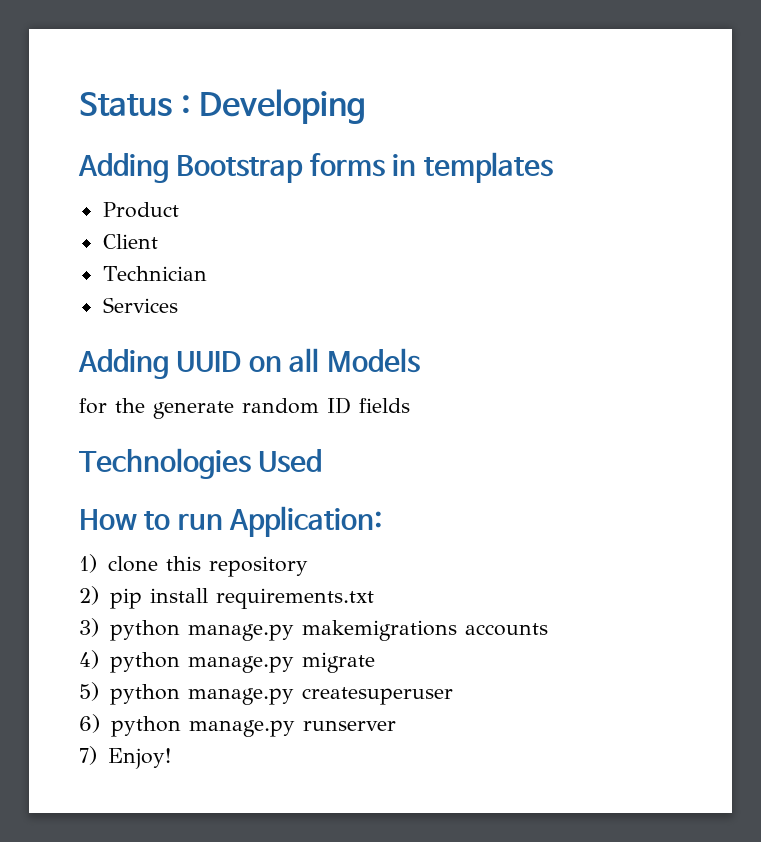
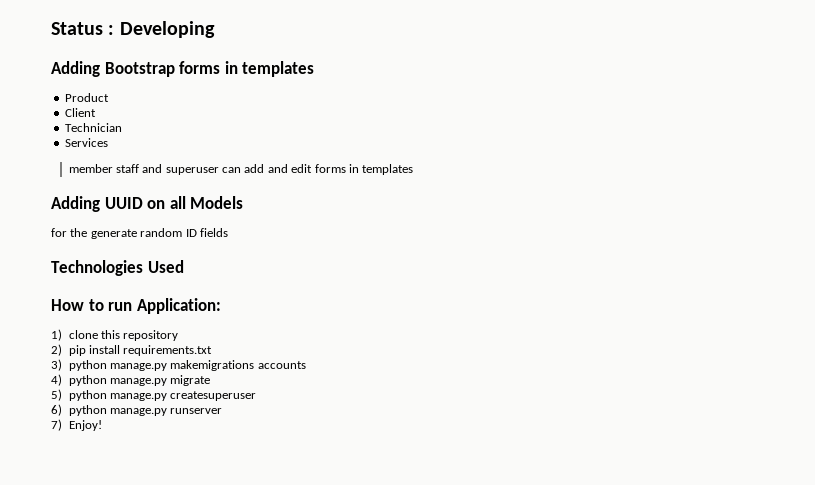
(178, 305) none -> [68,164,414,175] // member staff and superuser can add and edit forms in templates

